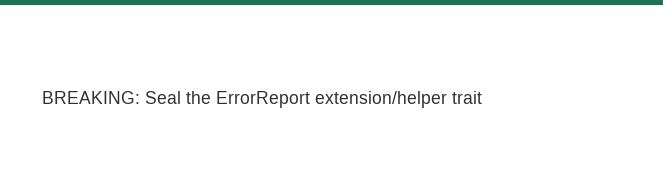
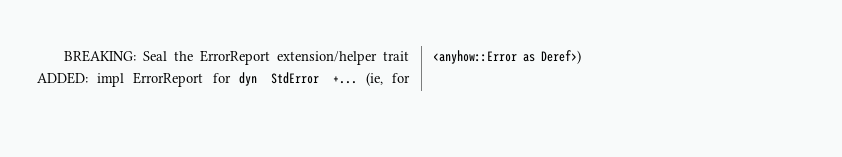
(482, 97) none -> [37,72,411,87] [433,50,581,64] ADDED: impl ErrorReport for dyn StdError +... (ie, for <anyhow::Error as Deref>)

